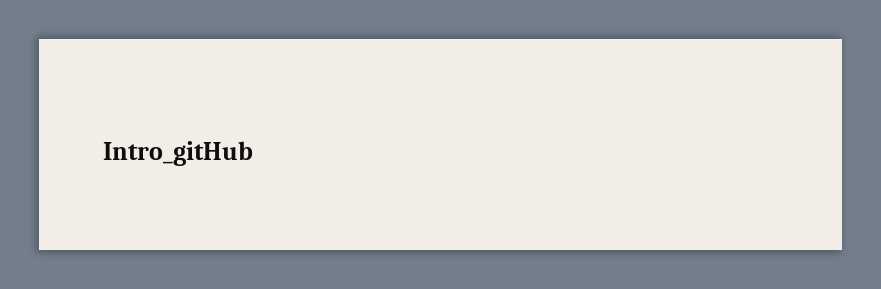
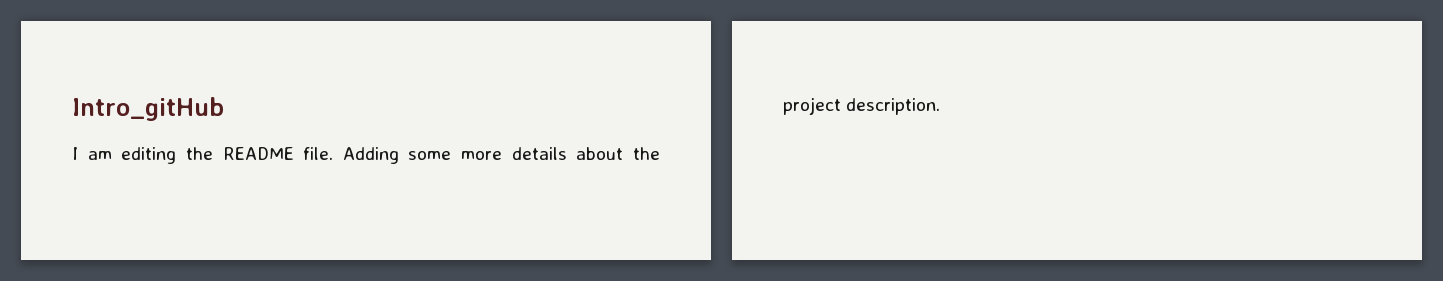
(253, 153) none -> [72,147,660,164] [783,97,941,115] // I am editing the README file. Adding some more details about the project description.

